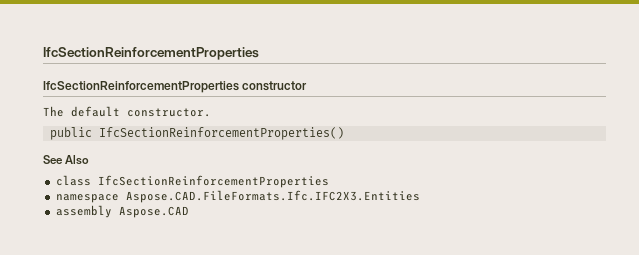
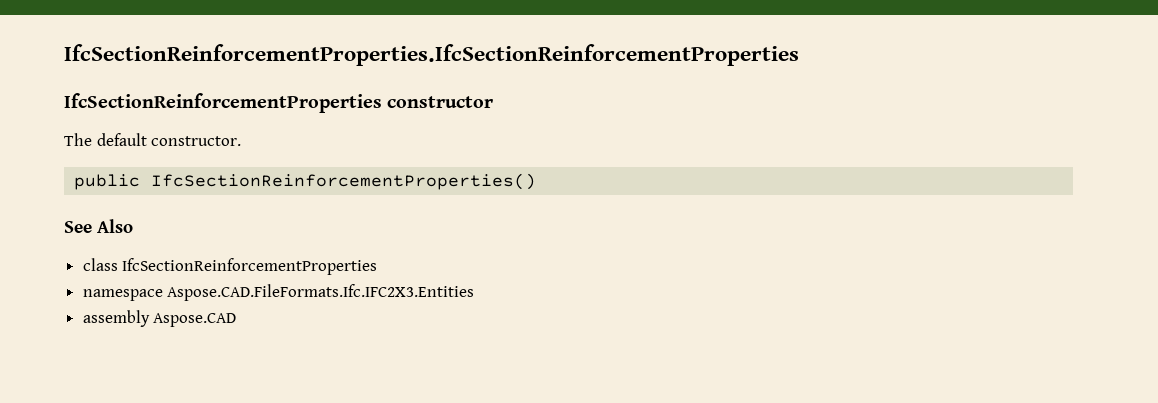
[43,47,259,60] IfcSectionReinforcementProperties -> [64,44,799,66] IfcSectionReinforcementProperties.IfcSectionReinforcementProperties

